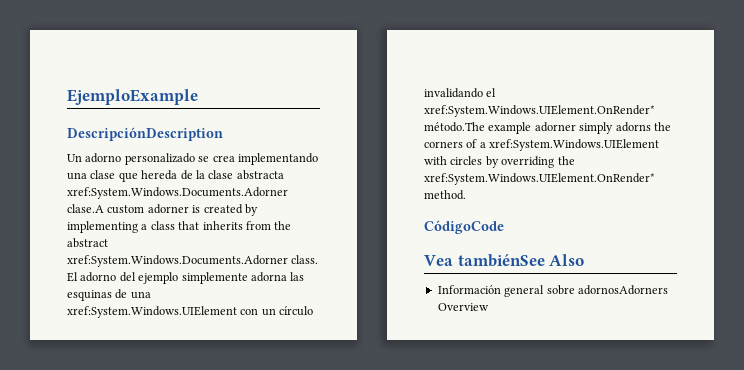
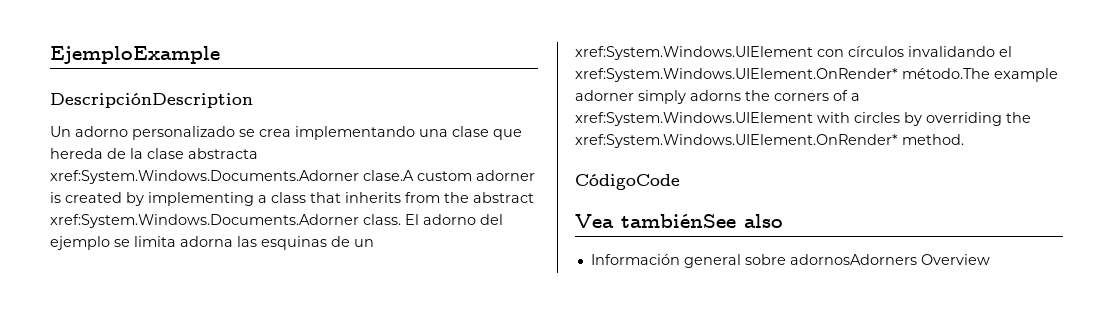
[181,272,248,284] simplemente -> [114,236,176,247] se limita
[130,291,151,299] una -> [354,239,374,247] un
[261,306,314,316] un círculo -> [848,46,904,57] círculos
[549,254,585,266] Also -> [744,214,783,228] also

